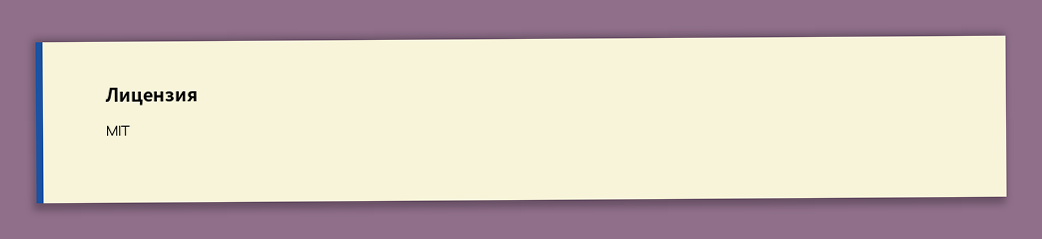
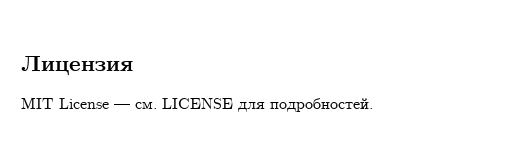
(131, 130) none -> [59,98,373,112] License — см. LICENSE для подробностей.

